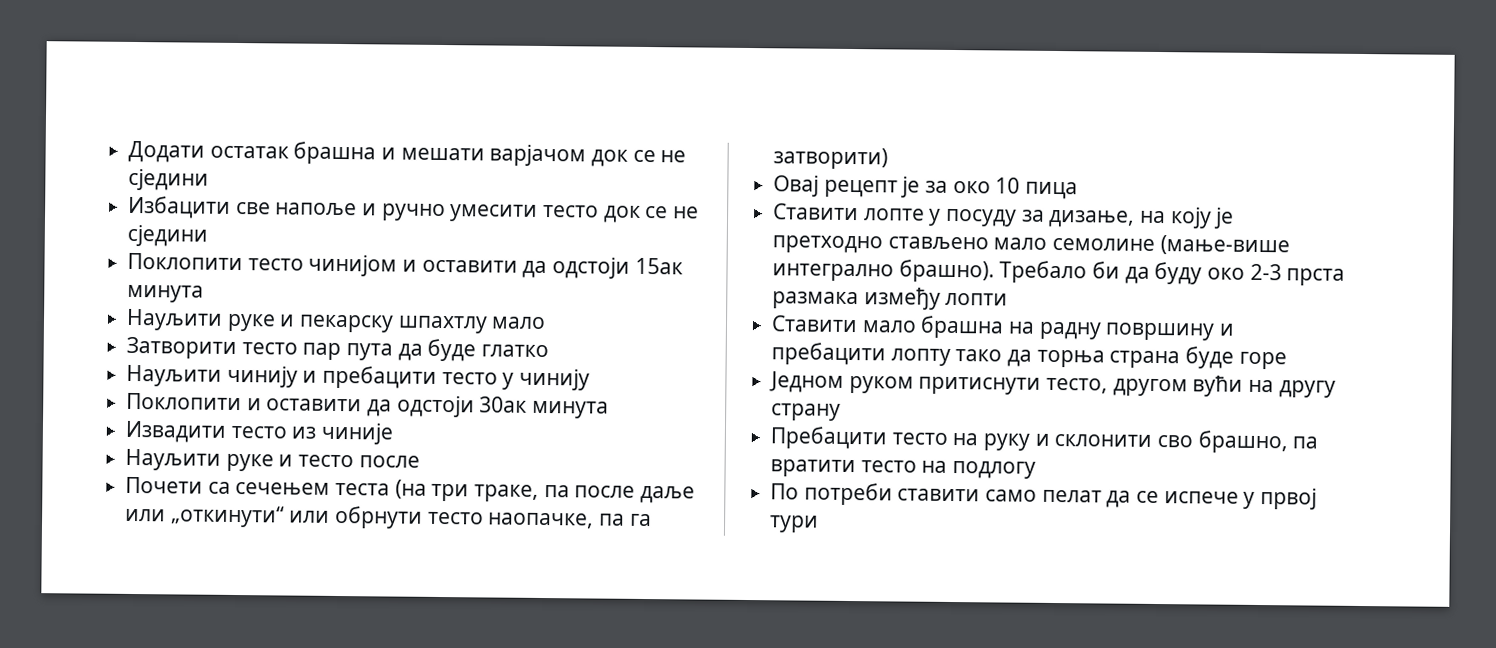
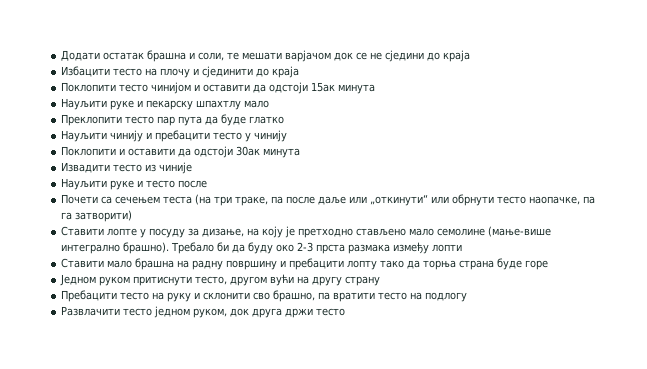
(397, 153) none -> [198,52,240,61] соли, те
(210, 179) none -> [427,50,471,62] до краја
[235,201,700,223] [127,224,209,247] све напоље и ручно умесити тесто док се не сједини -> [113,66,300,78] тесто на плочу и сјединити до краја
[126,336,238,360] Затворити -> [61,114,123,126] Преклопити
[773,175,1079,200] // Овај рецепт је за око 10 пица -> (133, 216) none
[770,482,1318,510] [769,515,820,533] По потреби ставити само пелат да се испече у првој тури -> [61,306,346,318] Развлачити тесто једном руком, док друга држи тесто

